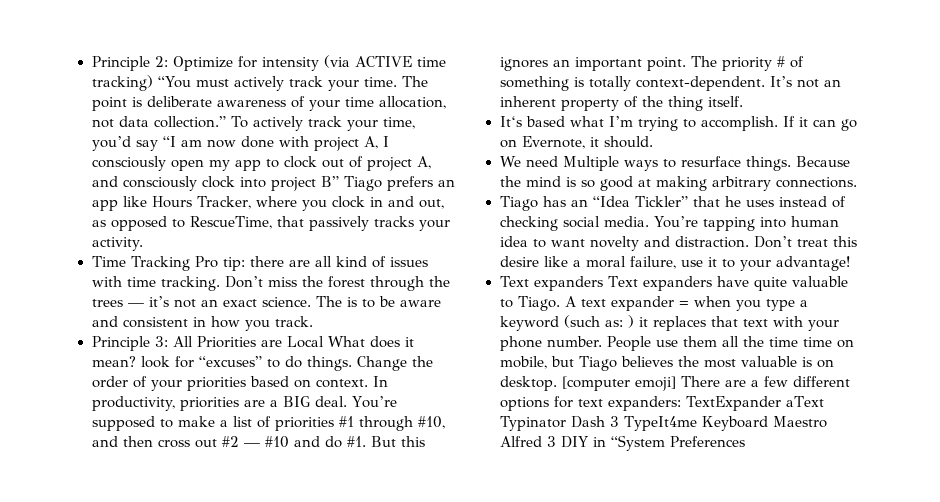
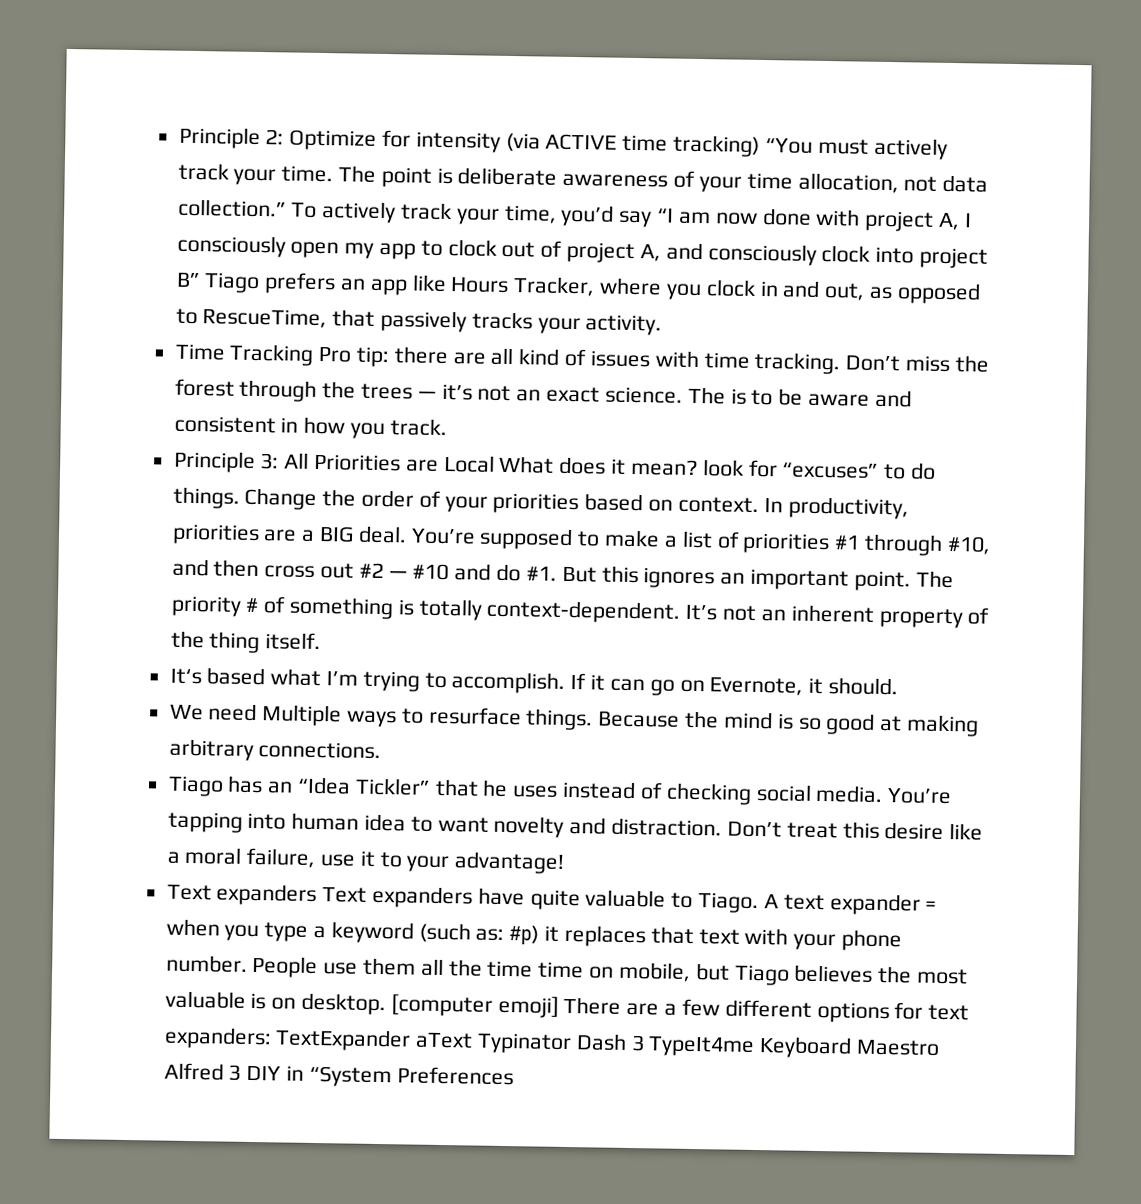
[627,315,634,328] ) -> [509,925,540,945] #p)

